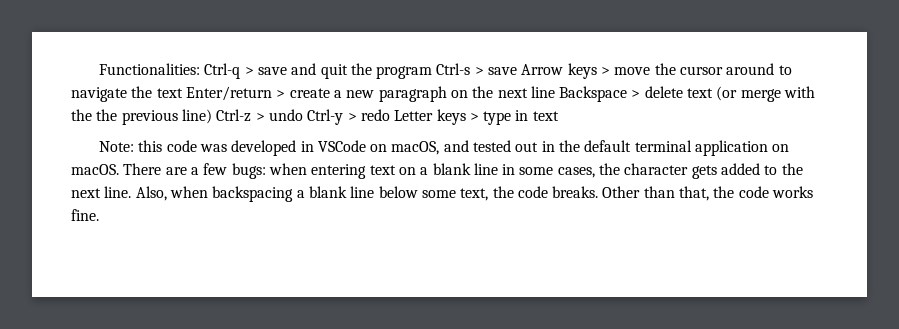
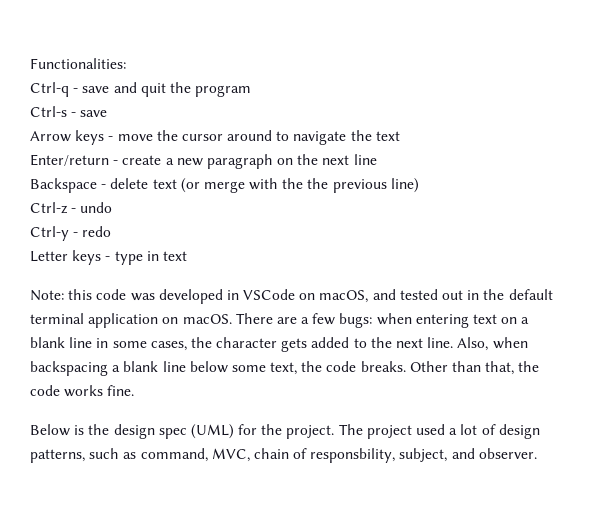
[204,63,254,79] Ctrl-q > -> [30,82,79,97] // Ctrl-q -
[436,63,518,75] Ctrl-s > save -> [30,106,108,117] // Ctrl-s - save //
[601,67,611,75] > -> [108,136,114,141] -
[185,86,286,101] Enter/return > -> [30,154,119,166] // Enter/return -
[559,86,641,102] Backspace > -> [30,178,107,193] // Backspace -
[216,109,265,122] Ctrl-z > -> [30,202,77,214] // Ctrl-z -
[307,109,357,125] Ctrl-y > -> [30,226,79,241] // Ctrl-y -
(390, 115) none -> (112, 231) //
[469,113,479,121] > -> [105,256,111,261] -
(99, 215) none -> [30,424,540,439] [30,448,537,463] // Below is the design spec (UML) for the project. The project used a lot of design patterns, such as command, MVC, chain of responsbility, subject, and observer.

